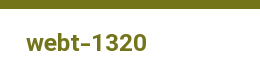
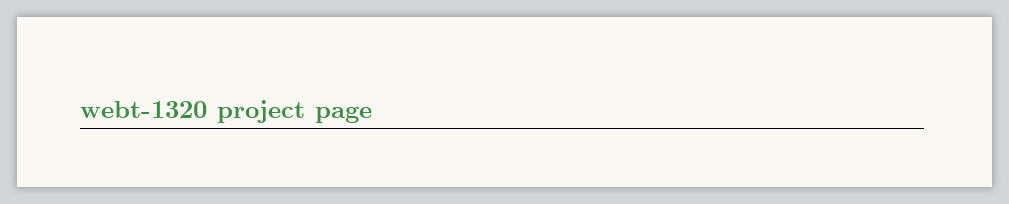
(147, 42) none -> [217,100,372,123] project page

